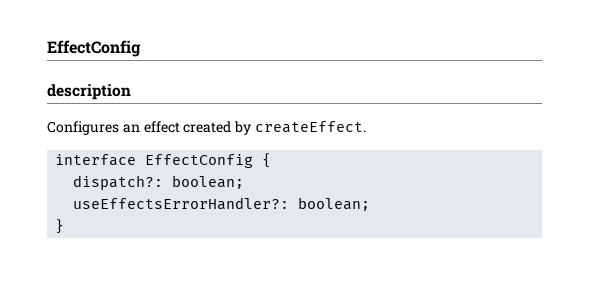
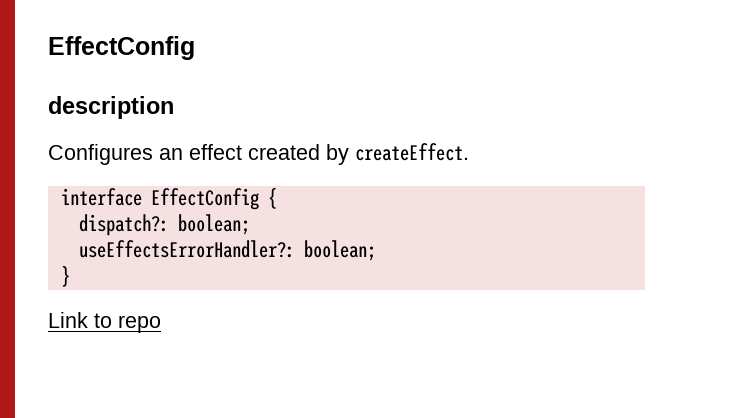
(65, 226) none -> [48,312,161,333] // Link to repo

